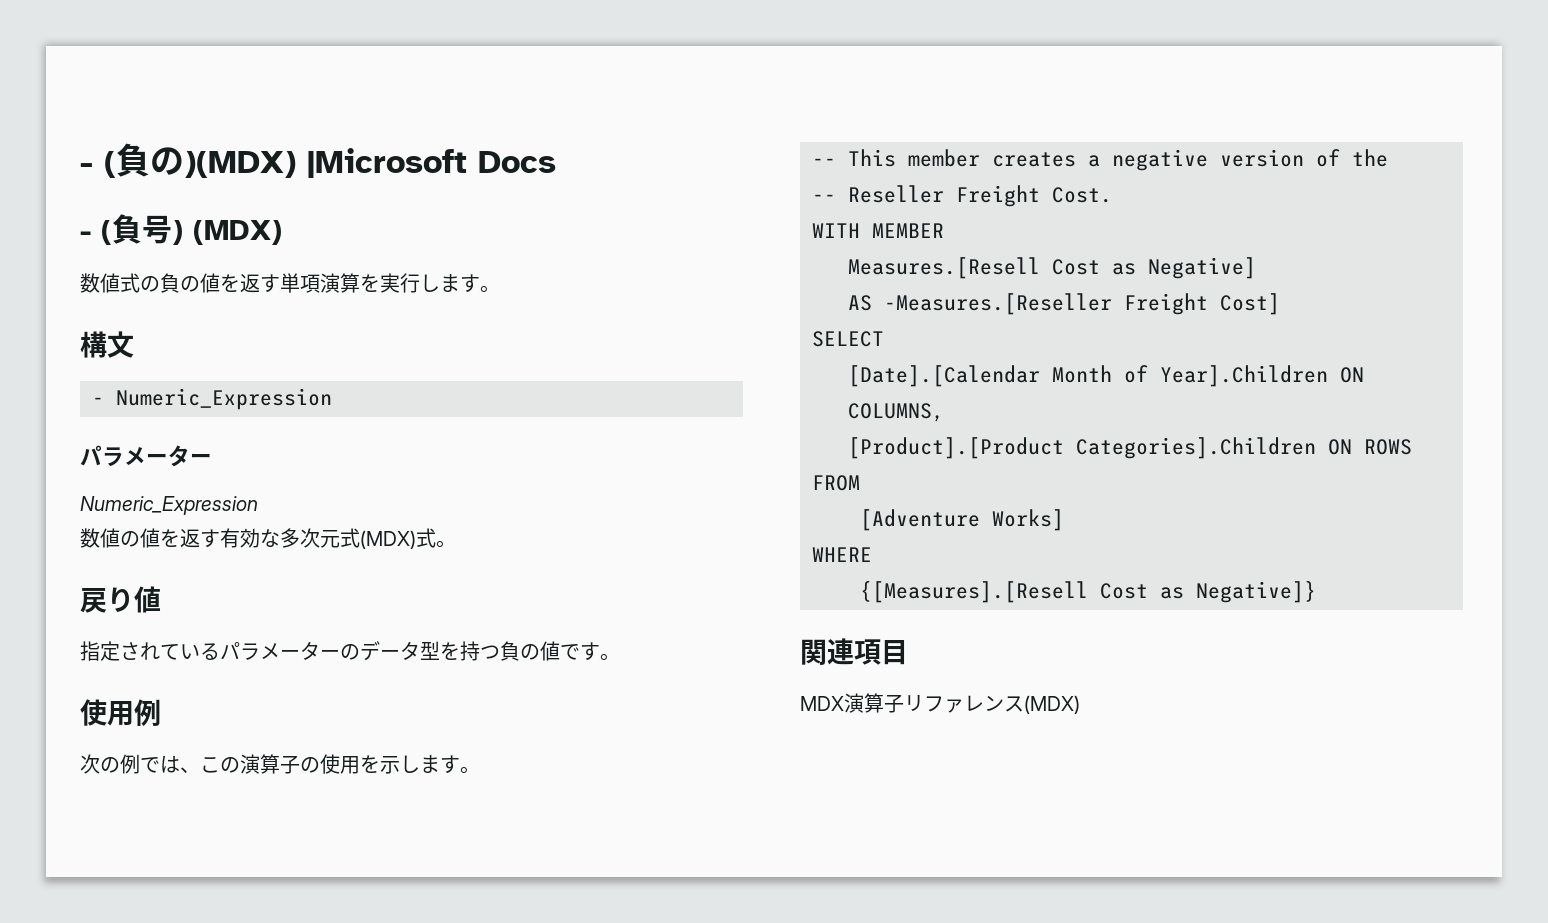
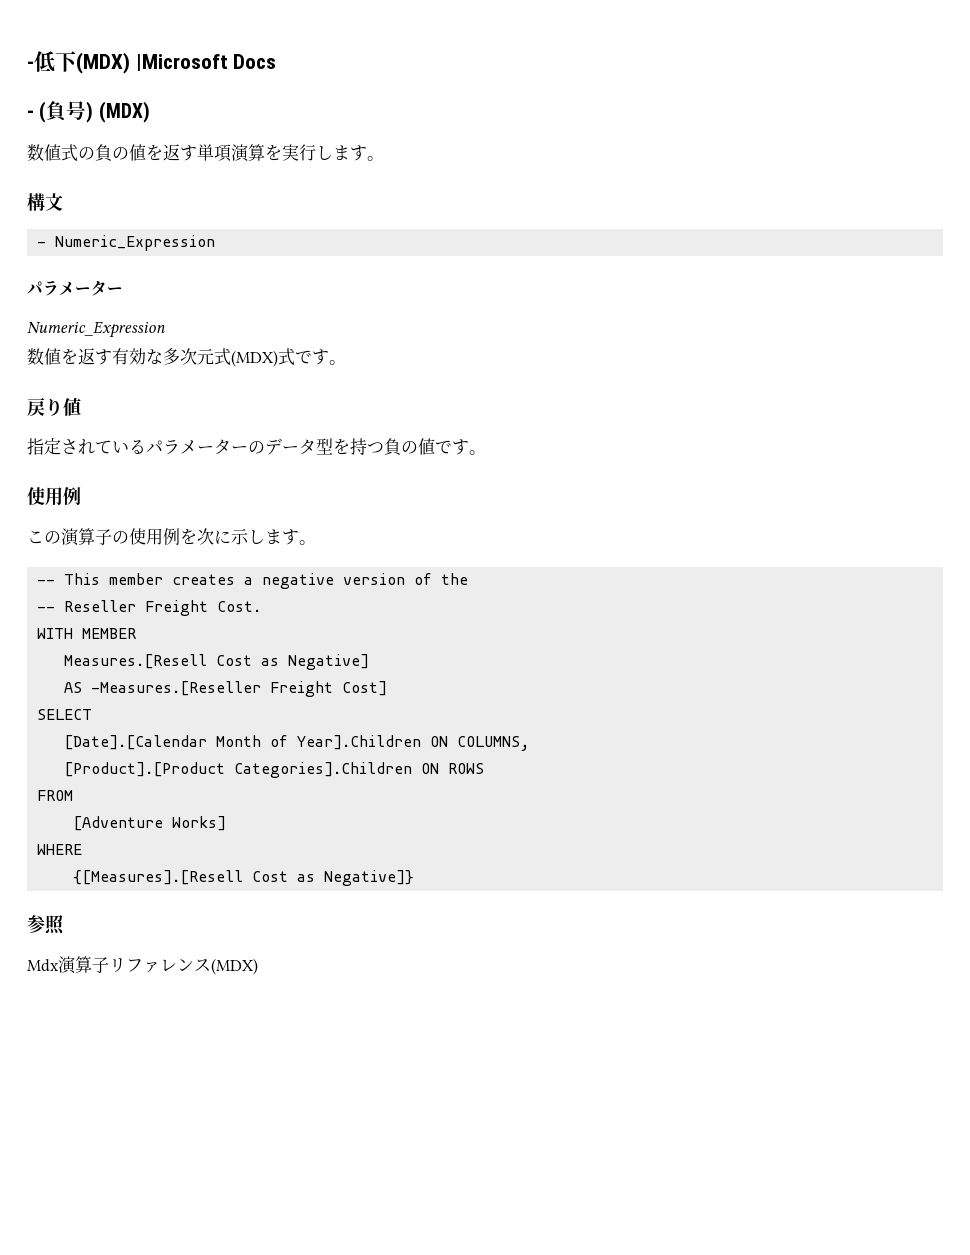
[80,143,296,178] - (負の)(MDX) -> [27,51,130,74] -低下(MDX)
[120,528,160,548] の値 -> (61, 356) none
(436, 538) none -> [295,349,329,365] です
[80,754,200,774] 次の例では、 -> (81, 496) none
[360,755,380,773] を -> [163,528,231,545] 例を次に
[800,638,908,665] [800,696,844,711] 関連項目 // MDX -> [27,915,64,935] [27,959,59,972] 参照 // Mdx

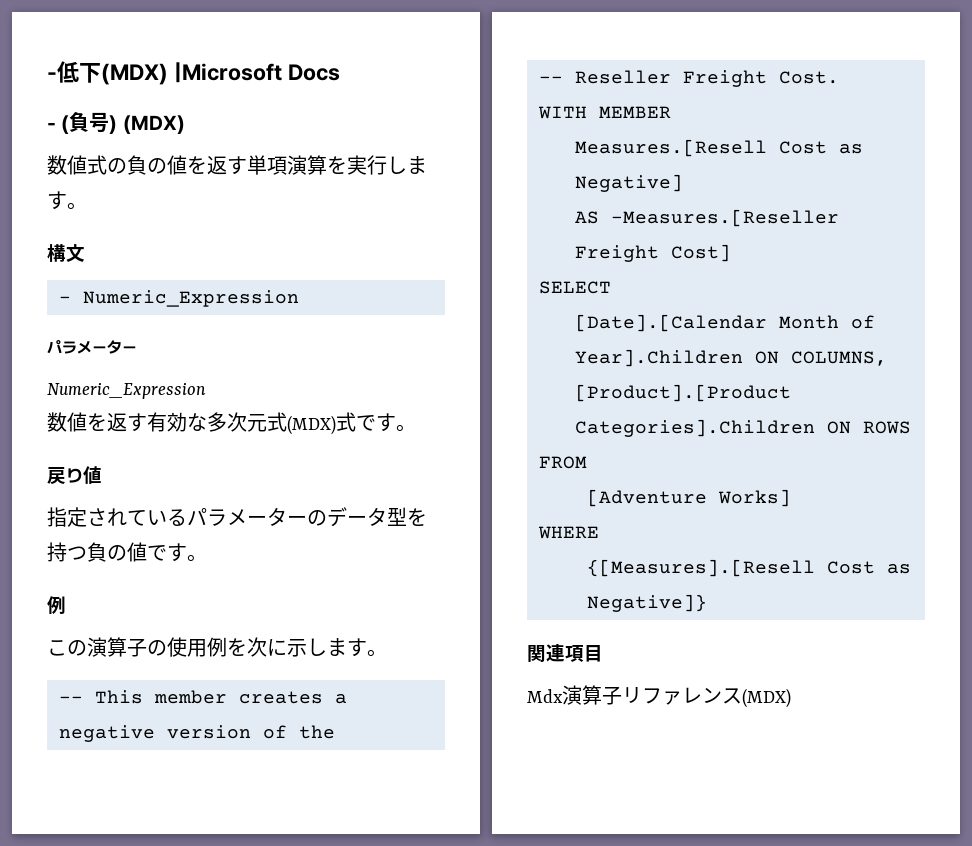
[27,487,63,506] 使用 -> (207, 558) none
[27,915,64,935] 参照 -> [527,644,603,662] 関連項目

